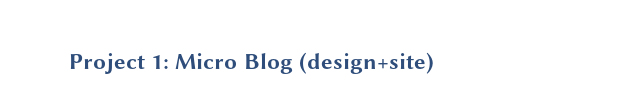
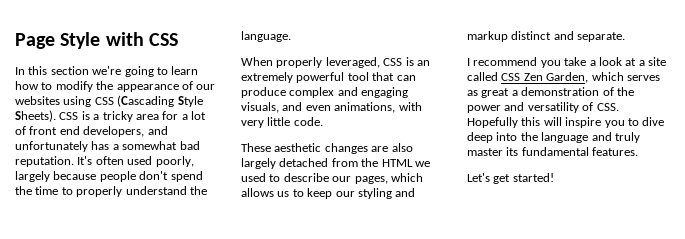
[69,52,434,74] Project 1: Micro Blog (design+site) -> [15,32,178,49] [15,66,199,77] [15,81,216,92] [15,95,203,107] [15,110,206,122] [15,126,168,137] [15,141,200,152] [15,156,194,167] [15,171,203,182] [15,186,207,197] [241,31,291,42] [241,57,430,68] [241,72,416,83] [241,87,409,98] [241,102,422,113] [241,117,323,128] [241,143,413,154] [241,158,430,169] [241,173,423,184] [241,188,416,199] [467,31,626,42] [467,57,666,68] [467,72,660,83] [467,87,634,98] [467,102,619,113] [467,117,665,128] [467,132,640,143] [467,147,639,156] [467,173,554,184] Page Style with CSS // In this section we're going to learn how to modify the appearance of our websites using CSS (Cascading Style Sheets). CSS is a tricky area for a lot of front end developers, and unfortunately has a somewhat bad reputation. It's often used poorly, largely because people don't spend the time to properly understand the language. // When properly leveraged, CSS is an extremely powerful tool that can produce complex and engaging visuals, and even animations, with very little code. // These aesthetic changes are also largely detached from the HTML we used to describe our pages, which allows us to keep our styling and markup distinct and separate. // I recommend you take a look at a site called CSS Zen Garden, which serves as great a demonstration of the power and versatility of CSS. Hopefully this will inspire you to dive deep into the language and truly master its fundamental features. // Let's get started!

